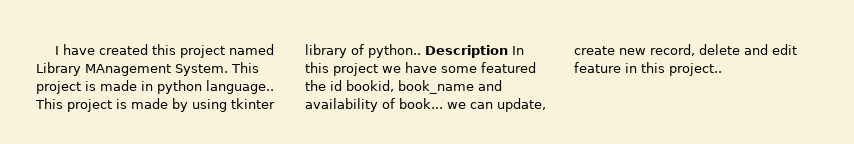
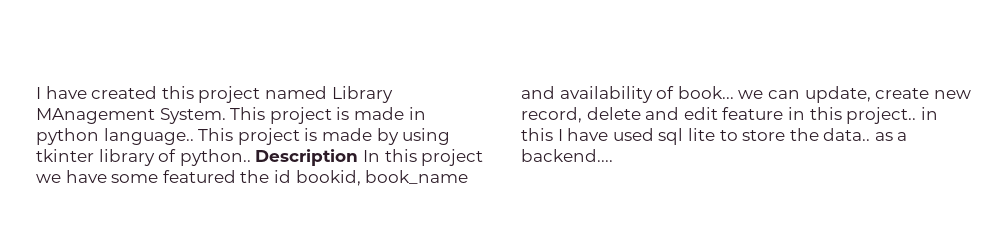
(722, 69) none -> [920,107,938,120] [521,128,908,145] [521,149,613,162] in this I have used sql lite to store the data.. as a backend....

